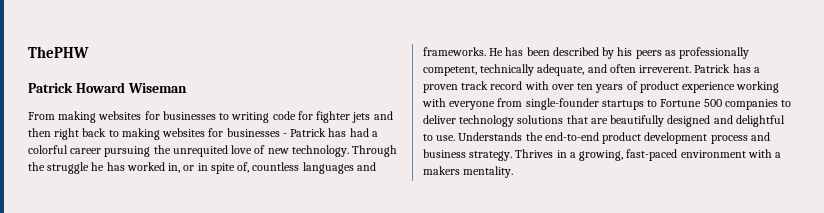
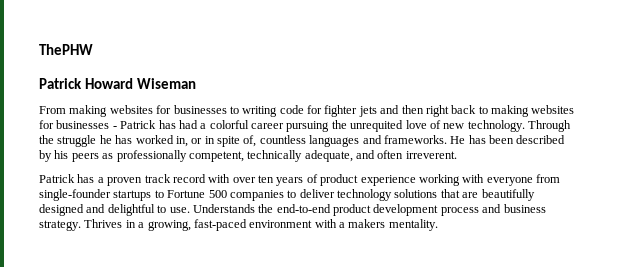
(692, 69) none -> (457, 155) //

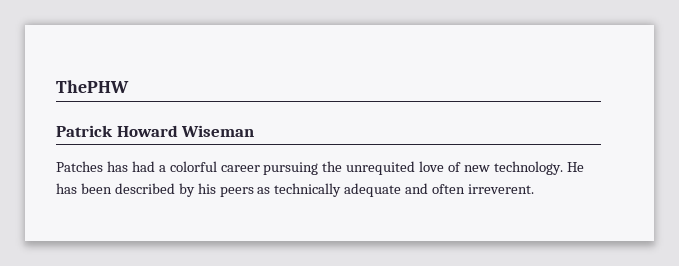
[39,105,575,117] [39,120,157,129] From making websites for businesses to writing code for fighter jets and then right back to making websites for businesses - Patrick -> [56,161,103,172] Patches
[528,120,571,132] [39,135,447,147] Through the struggle he has worked in, or in spite of, countless languages and frameworks. -> (563, 168) none
[116,150,353,162] professionally competent, technically adequate, -> [274,183,402,197] technically adequate
[39,174,560,186] [39,189,535,201] [39,204,546,216] [39,219,438,231] // Patrick has a proven track record with over ten years of product experience working with everyone from single-founder startups to Fortune 500 companies to deliver technology solutions that are beautifully designed and delightful to use. Understands the end-to-end product development process and business strategy. Thrives in a growing, fast-paced environment with a makers mentality. -> (535, 189) none

